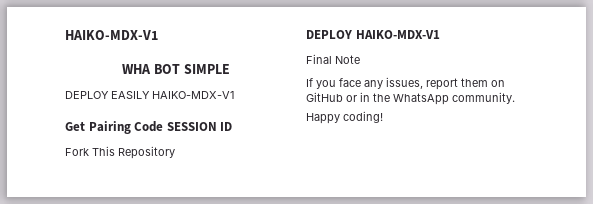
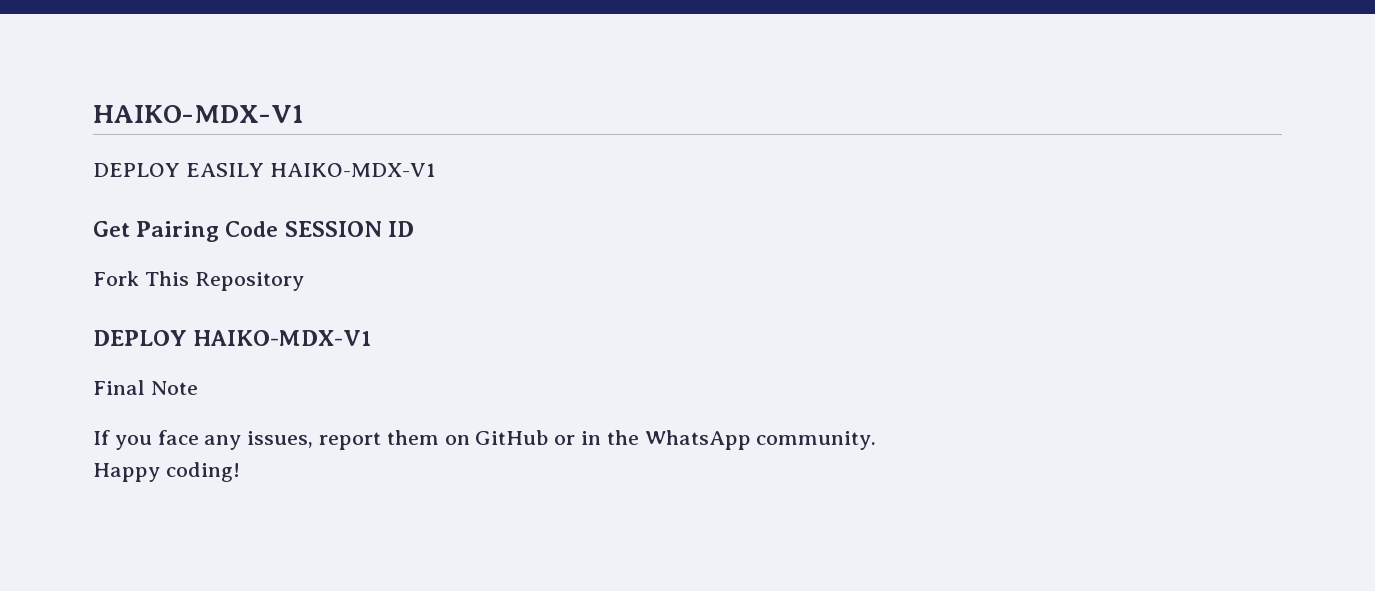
[65,30,158,40] [122,64,230,74] HAIKO-MDX-V1 // WHA BOT SIMPLE -> [93,105,304,123] HAIKO-MDX-V1

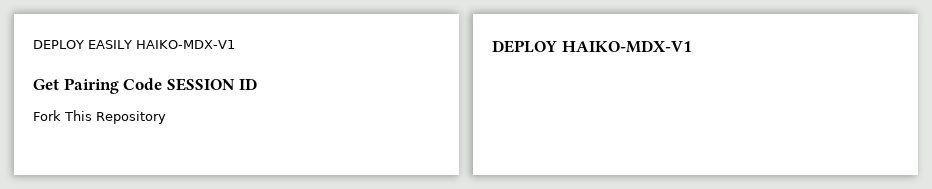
[93,105,304,123] HAIKO-MDX-V1 // -> (33, 44) none
[93,380,198,395] [93,430,877,450] [93,462,240,482] // Final Note // If you face any issues, report them on GitHub or in the WhatsApp community. // Happy coding! -> (692, 46) none

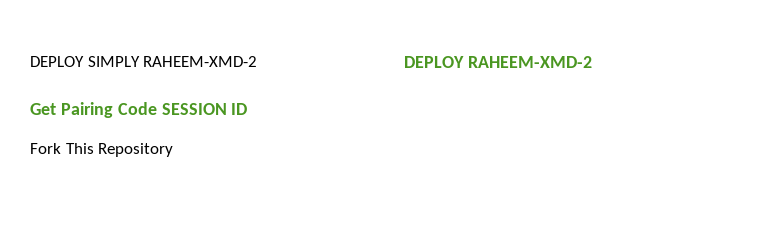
[33,40,235,49] DEPLOY EASILY HAIKO-MDX-V1 -> [30,56,258,67] DEPLOY SIMPLY RAHEEM-XMD-2
[561,40,692,53] HAIKO-MDX-V1 -> [467,56,592,68] RAHEEM-XMD-2

